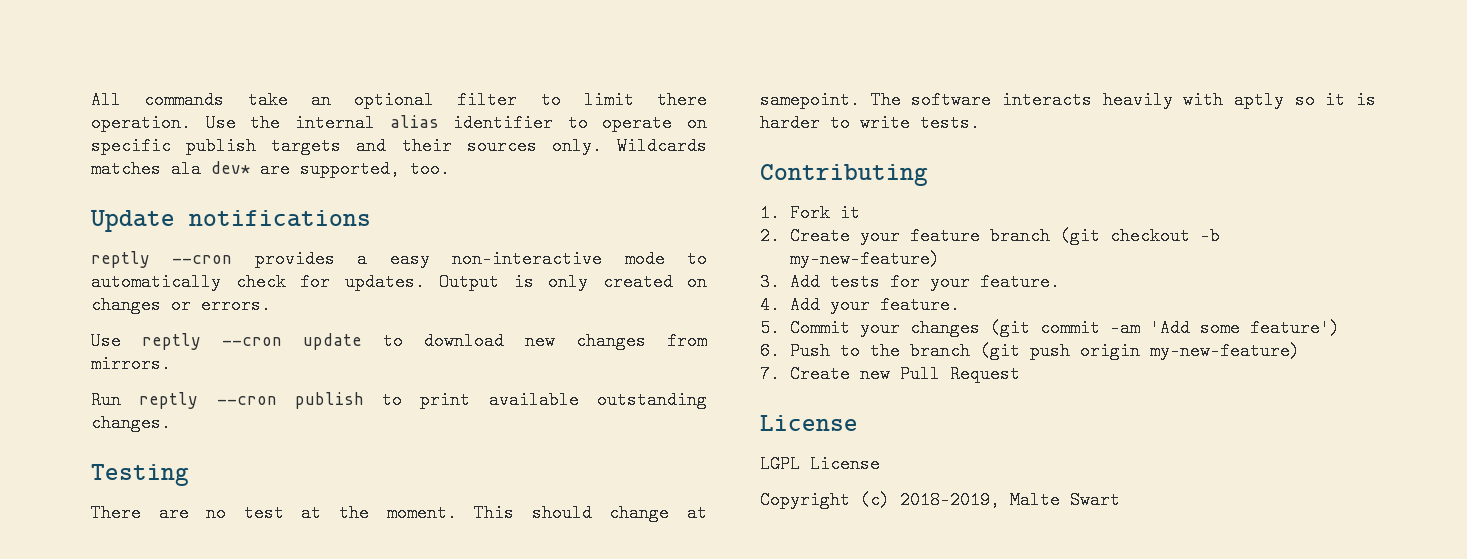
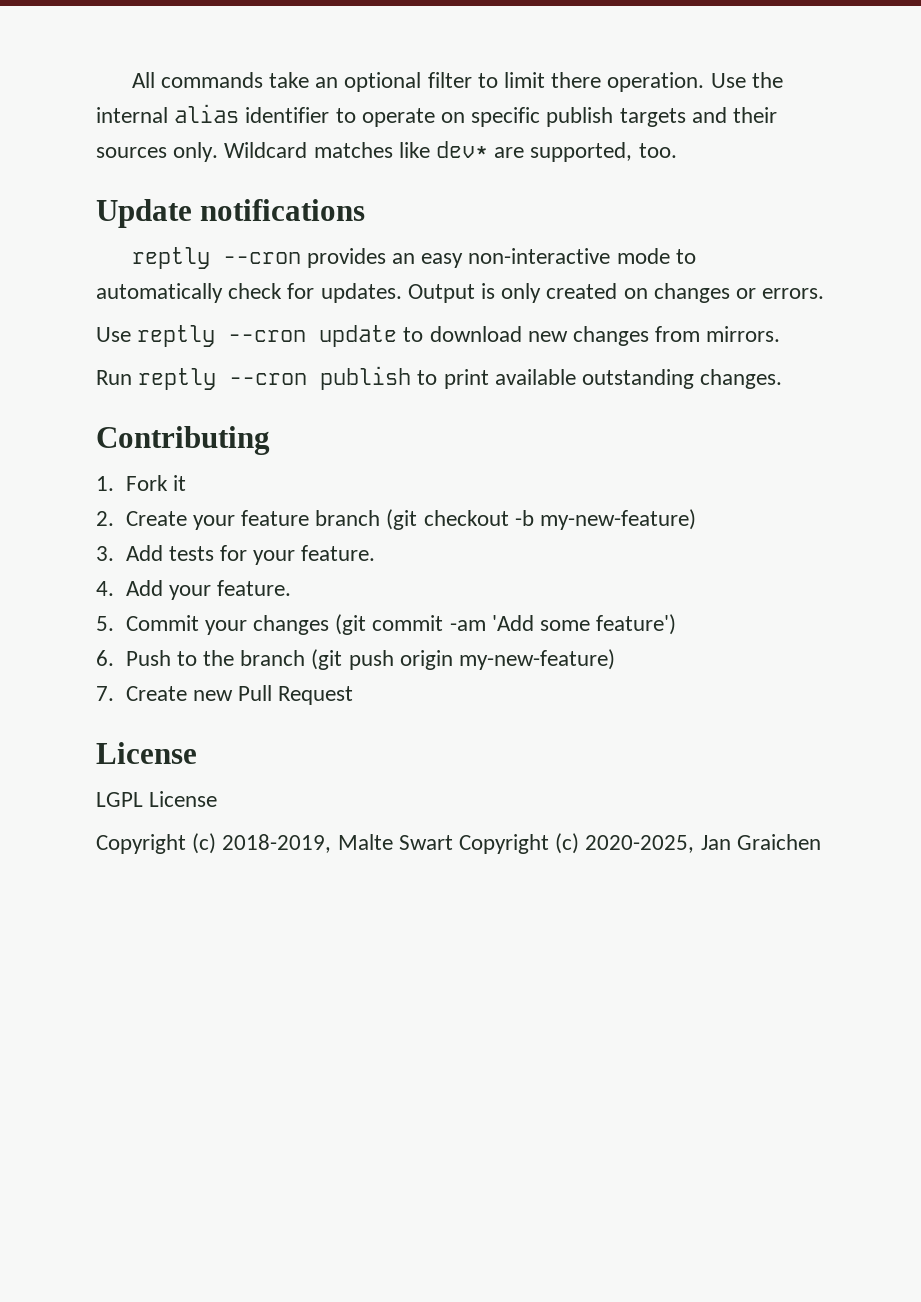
[617,137,708,155] [91,160,201,178] Wildcards matches ala -> [224,142,430,158] Wildcard matches like
[357,250,368,268] a -> [392,253,416,264] an
[91,464,189,486] [91,504,708,522] [760,91,1376,109] [760,114,980,132] // Testing // There are no test at the moment. This should change at samepoint. The software interacts heavily with aptly so it is harder to write tests. -> (783, 379) none
(1120, 500) none -> [459,833,821,854] Copyright (c) 2020-2025, Jan Graichen

